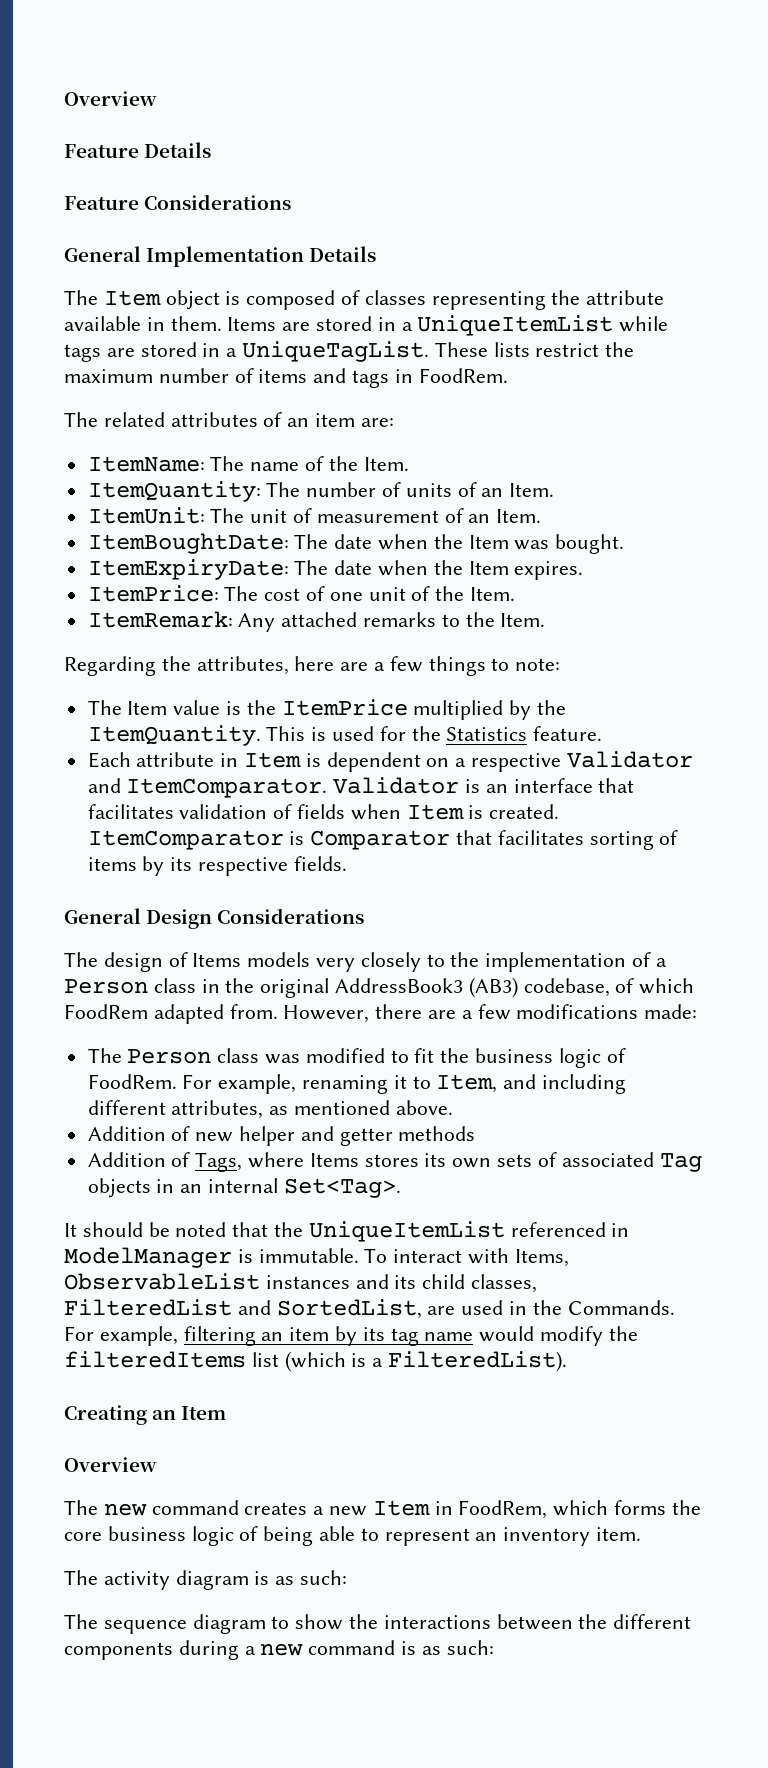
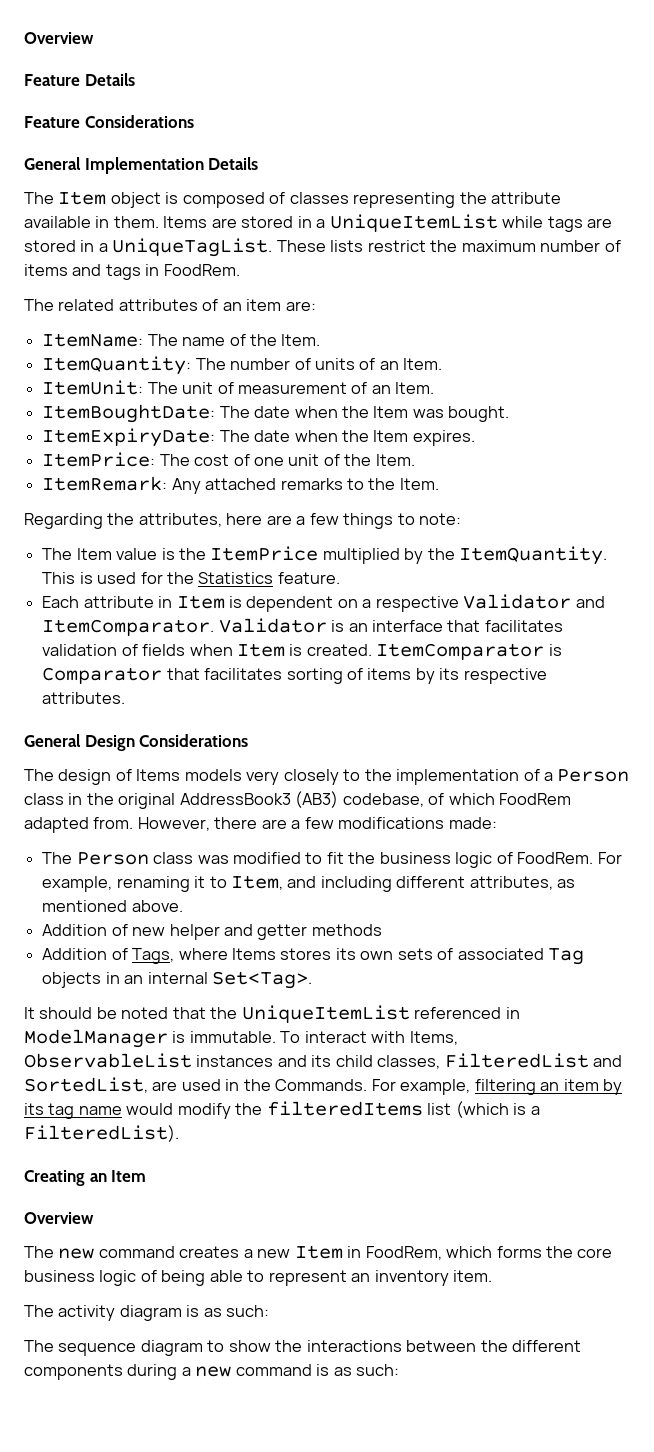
[293,856,347,871] fields. -> [42,692,126,704] attributes.

